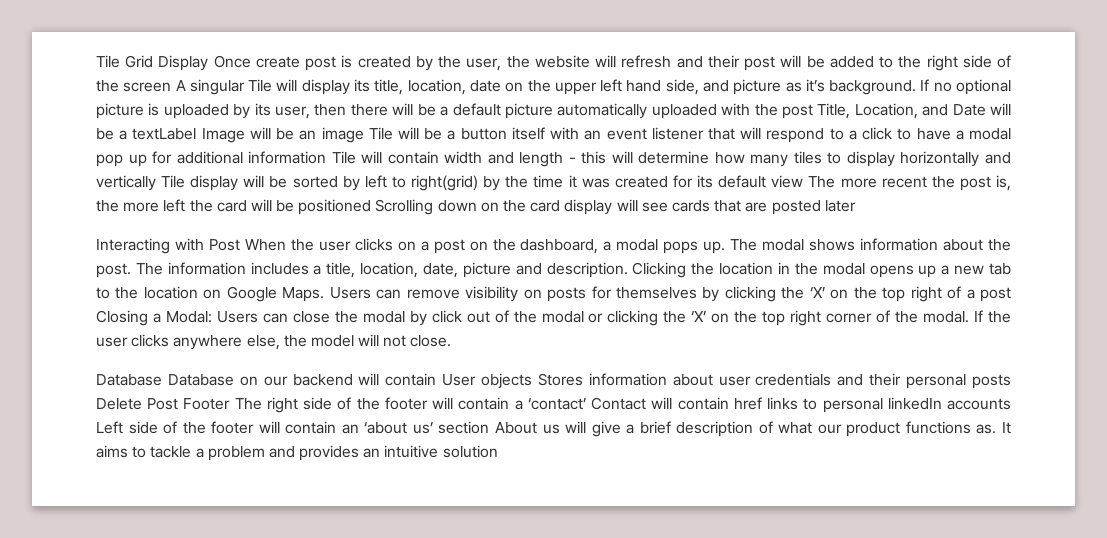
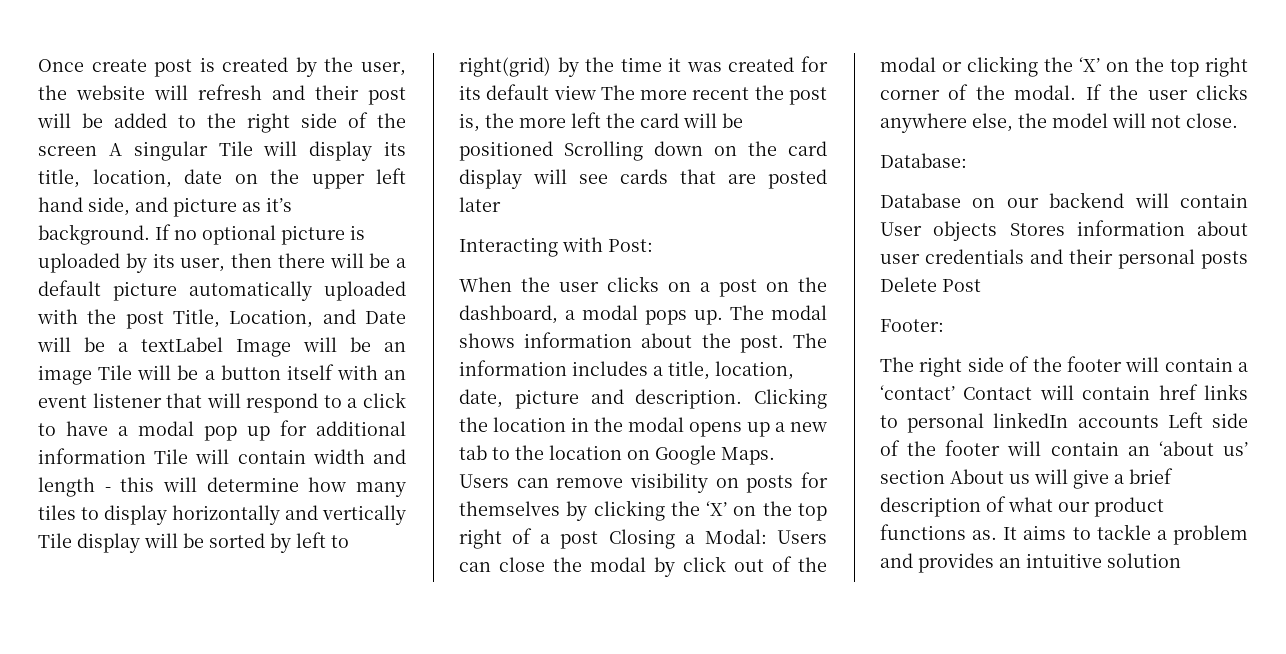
[96,55,209,71] Tile Grid Display -> (38, 65) none
[208,239,240,251] Post -> [608,239,653,252] Post: //
[96,374,162,386] Database -> [880,153,967,168] Database: //
[183,398,231,410] Footer -> [880,319,944,332] // Footer: //

